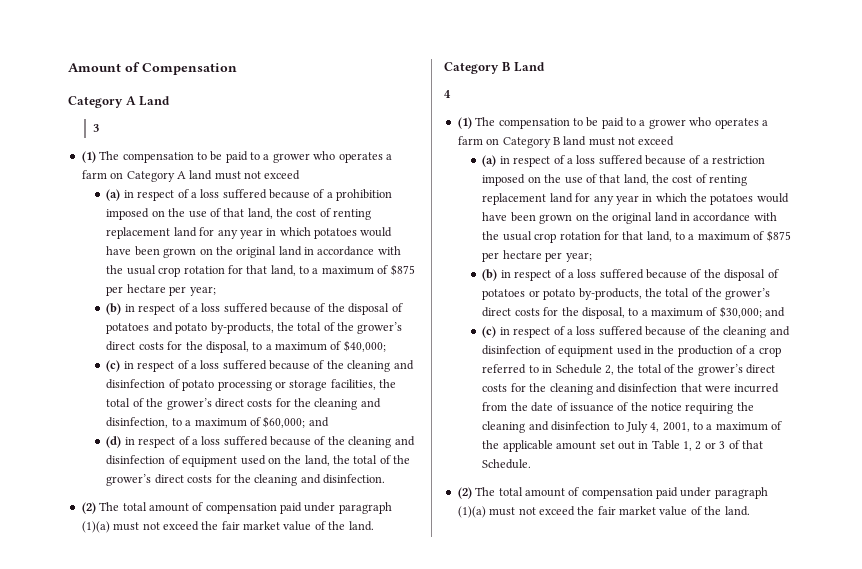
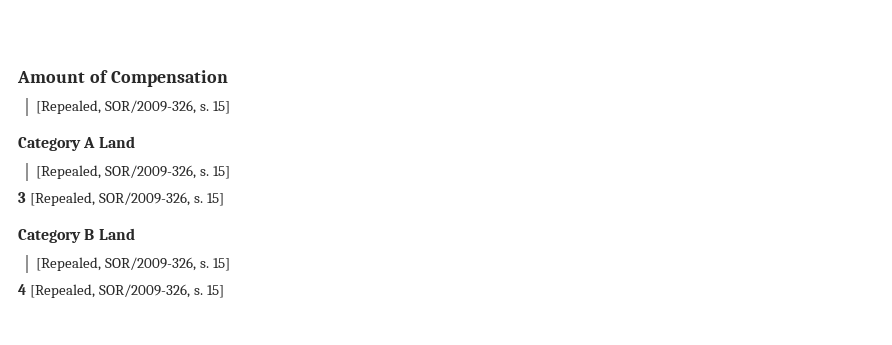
(237, 69) none -> [35,100,230,114] // [Repealed, SOR/2009-326, s. 15]
[92,124,99,132] [81,151,392,163] [81,170,301,182] [106,189,393,201] [106,208,372,220] [106,227,393,239] [106,246,401,258] [106,264,415,277] [106,284,216,296] [106,303,403,315] [106,322,403,334] [106,340,386,353] [106,360,414,372] [106,379,397,391] [106,398,381,410] [106,416,329,428] [106,436,415,448] [106,455,411,467] [106,474,386,486] [81,502,392,514] [81,521,374,533] [444,62,546,74] [444,90,451,98] [457,117,768,129] [457,136,675,148] [482,155,766,167] [482,174,748,186] [482,193,789,205] [482,212,777,224] [482,230,791,243] [482,250,592,262] [482,269,779,281] [482,288,771,300] [482,306,786,319] [482,326,790,338] [482,345,781,357] [482,364,776,376] [482,383,780,395] [482,402,754,414] [482,421,783,433] [482,440,763,452] [482,459,532,469] [457,487,768,499] [457,506,750,518] 3 // (1) The compensation to be paid to a grower who operates a farm on Category A land must not exceed // (a) in respect of a loss suffered because of a prohibition imposed on the use of that land, the cost of renting replacement land for any year in which potatoes would have been grown on the original land in accordance with the usual crop rotation for that land, to a maximum of $875 per hectare per year; // (b) in respect of a loss suffered because of the disposal of potatoes and potato by-products, the total of the grower’s direct costs for the disposal, to a maximum of $40,000; // (c) in respect of a loss suffered because of the cleaning and disinfection of potato processing or storage facilities, the total of the grower’s direct costs for the cleaning and disinfection, to a maximum of $60,000; and // (d) in respect of a loss suffered because of the cleaning and disinfection of equipment used on the land, the total of the grower’s direct costs for the cleaning and disinfection. // (2) The total amount of compensation paid under paragraph (1)(a) must not exceed the fair market value of the land. // Category B Land // 4 // (1) The compensation to be paid to a grower who operates a farm on Category B land must not exceed // (a) in respect of a loss suffered because of a restriction imposed on the use of that land, the cost of renting replacement land for any year in which the potatoes would have been grown on the original land in accordance with the usual crop rotation for that land, to a maximum of $875 per hectare per year; // (b) in respect of a loss suffered because of the disposal of potatoes or potato by-products, the total of the grower’s direct costs for the disposal, to a maximum of $30,000; and // (c) in respect of a loss suffered because of the cleaning and disinfection of equipment used in the production of a crop referred to in Schedule 2, the total of the grower’s direct costs for the cleaning and disinfection that were incurred from the date of issuance of the notice requiring the cleaning and disinfection to July 4, 2001, to a maximum of the applicable amount set out in Table 1, 2 or 3 of that Schedule. // (2) The total amount of compensation paid under paragraph (1)(a) must not exceed the fair market value of the land. -> [35,165,230,179] [18,192,224,206] [18,228,135,243] [35,257,230,271] [18,284,224,298] [Repealed, SOR/2009-326, s. 15] // 3 [Repealed, SOR/2009-326, s. 15] // Category B Land // [Repealed, SOR/2009-326, s. 15] // 4 [Repealed, SOR/2009-326, s. 15]

